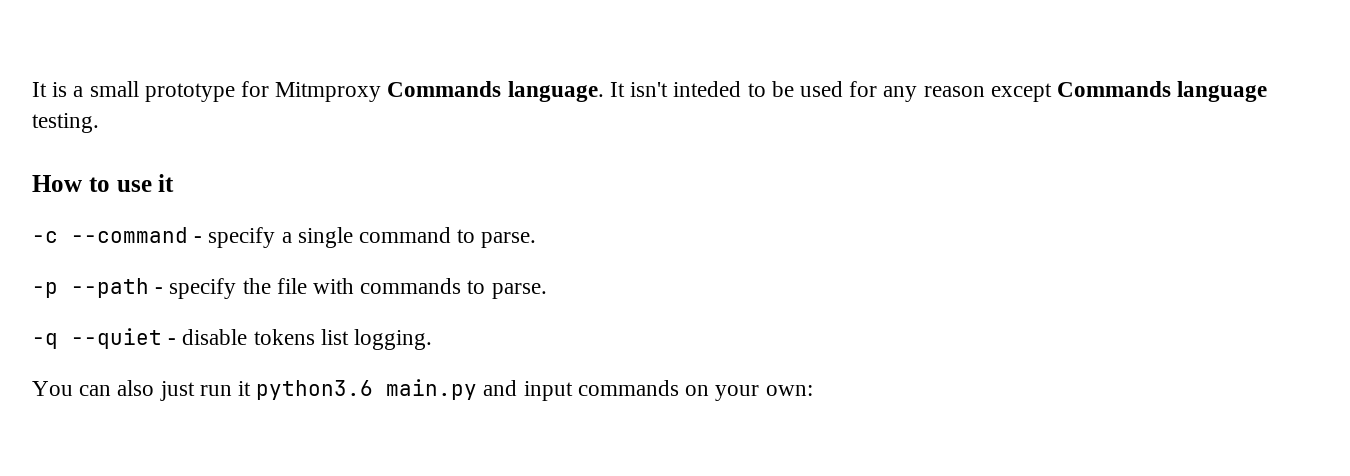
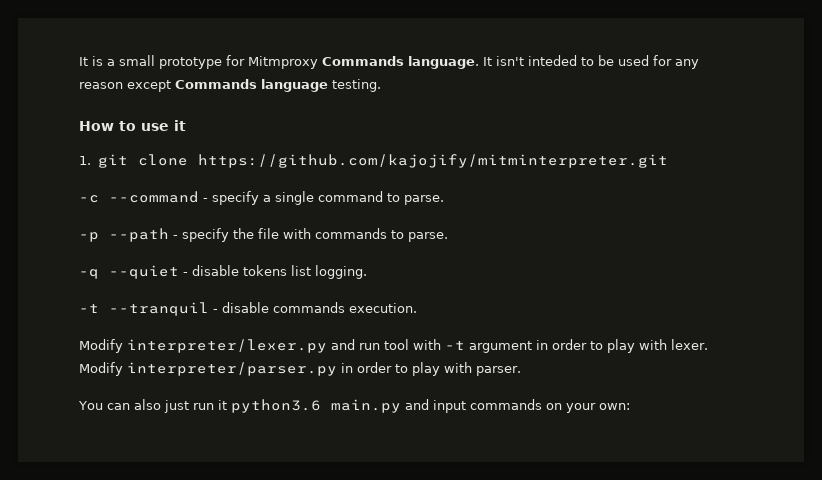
(175, 183) none -> [79,154,668,168] // 1. git clone https://github.com/kajojify/mitminterpreter.git
(433, 339) none -> [79,302,417,316] [79,339,708,353] [79,362,521,376] // -t --tranquil - disable commands execution. // Modify interpreter/lexer.py and run tool with -t argument in order to play with lexer. Modify interpreter/parser.py in order to play with parser.

